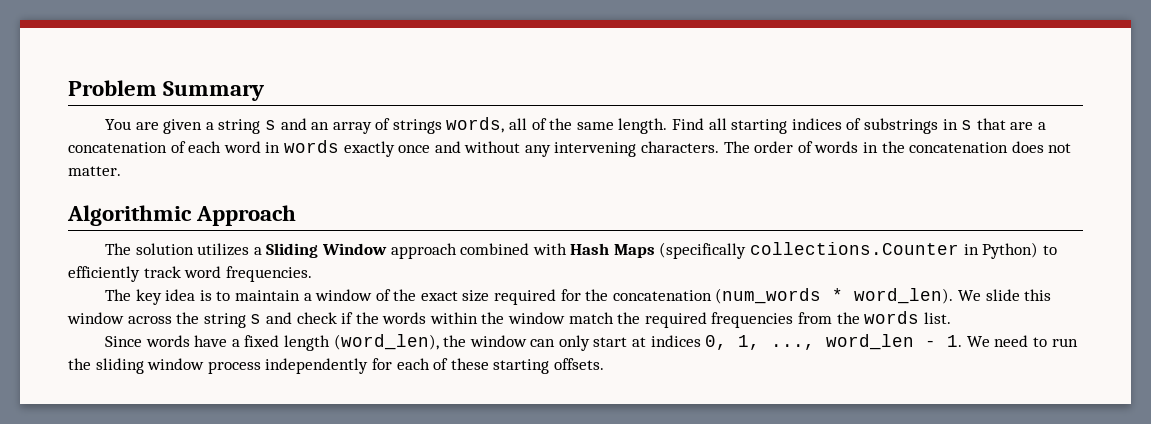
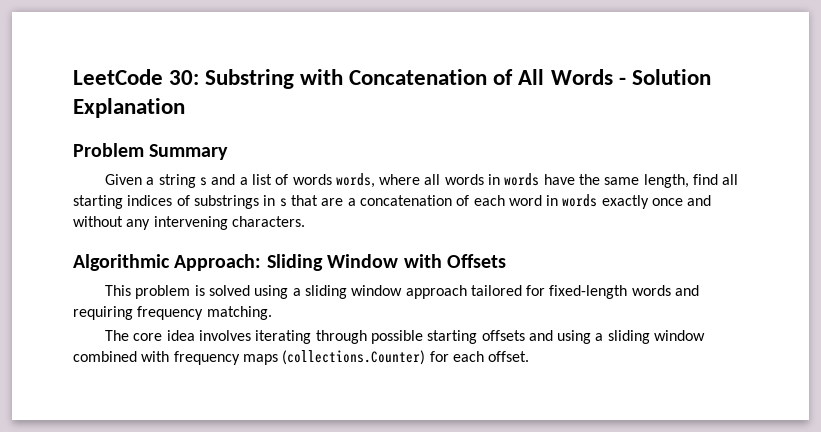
(68, 88) none -> [73,69,711,89] [73,98,185,118] LeetCode 30: Substring with Concatenation of All Words - Solution Explanation //
[105,119,203,134] You are given -> [104,174,142,185] Given
[311,117,705,134] an array of strings words, all of the same length. Find -> [239,173,719,188] a list of words words, where all words in words have the same length, find
[723,141,1072,153] [68,166,121,176] [67,205,297,226] [105,242,1057,259] [68,266,312,282] [105,288,1052,305] [67,311,951,328] [105,334,1078,351] [68,358,604,374] The order of words in the concatenation does not matter. // Algorithmic Approach // The solution utilizes a Sliding Window approach combined with Hash Maps (specifically collections.Counter in Python) to efficiently track word frequencies. // The key idea is to maintain a window of the exact size required for the concatenation (num_words * word_len). We slide this window across the string s and check if the words within the window match the required frequencies from the words list. // Since words have a fixed length (word_len), the window can only start at indices 0, 1, ..., word_len - 1. We need to run the sliding window process independently for each of these starting offsets. -> [73,254,506,271] [104,285,700,299] [73,306,272,320] [104,330,706,344] [73,350,530,365] // Algorithmic Approach: Sliding Window with Offsets // This problem is solved using a sliding window approach tailored for fixed-length words and requiring frequency matching. // The core idea involves iterating through possible starting offsets and using a sliding window combined with frequency maps (collections.Counter) for each offset.

